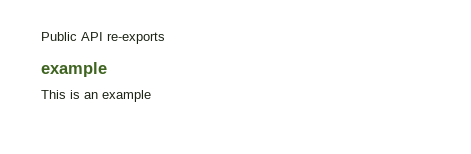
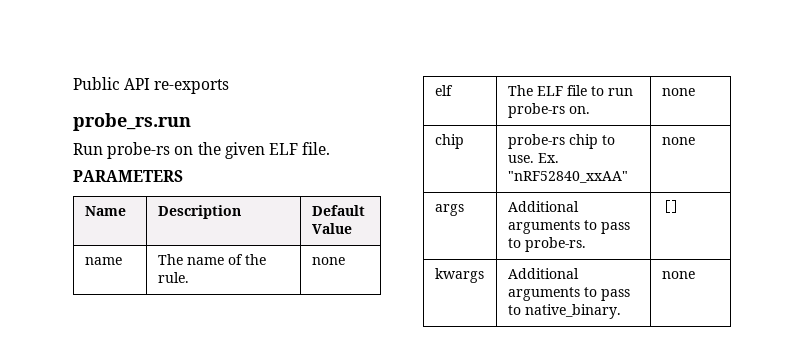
[41,62,107,77] [41,90,151,102] example // This is an example -> [73,113,191,131] [73,142,331,159] [73,170,183,182] [84,206,126,216] [157,205,241,219] [311,205,365,216] [311,223,352,234] [84,257,122,265] [157,254,266,265] [157,272,189,283] [311,257,345,265] [434,85,453,96] [507,85,633,96] [507,103,590,118] [661,88,695,96] [434,134,464,149] [507,134,615,149] [507,153,559,163] [507,171,628,183] [661,137,695,145] [434,204,464,216] [507,201,579,212] [507,220,630,234] [507,237,586,252] [661,200,680,214] [434,268,484,283] [507,268,579,279] [507,287,630,301] [507,304,621,319] [661,271,695,279] probe_rs.run // Run probe-rs on the given ELF file. // PARAMETERS // Name | Description | Default Value // name | The name of the rule. | none // elf | The ELF file to run probe-rs on. | none // chip | probe-rs chip to use. Ex. "nRF52840_xxAA" | none // args | Additional arguments to pass to probe-rs. | [] // kwargs | Additional arguments to pass to native_binary. | none

